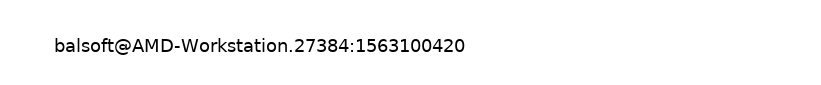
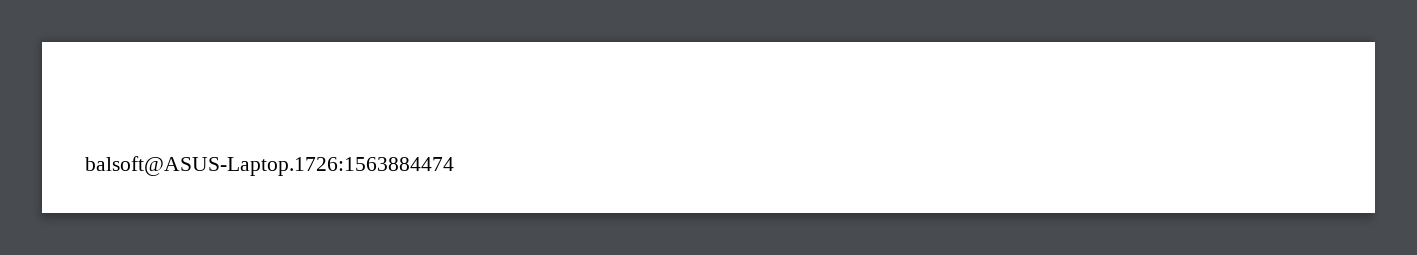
[54,38,465,55] balsoft@AMD-Workstation.27384:1563100420 -> [85,156,454,176] balsoft@ASUS-Laptop.1726:1563884474

